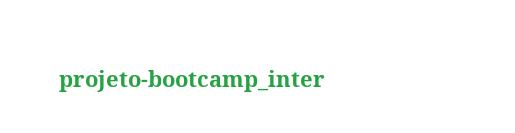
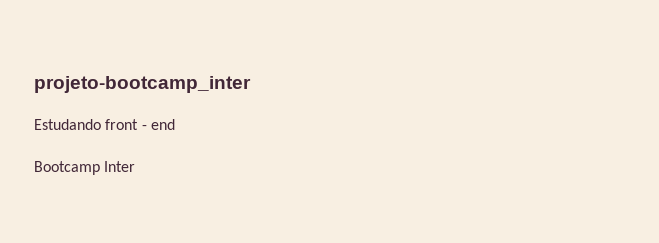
(325, 81) none -> [34,119,175,130] [34,161,136,175] // Estudando front - end // Bootcamp Inter

